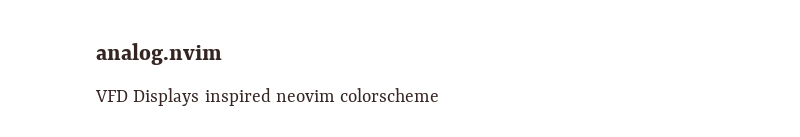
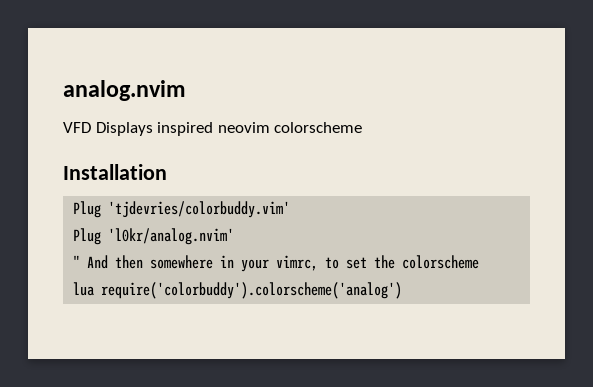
(440, 95) none -> [63,164,167,180] [73,201,291,218] [73,228,235,245] [73,255,480,272] [73,282,403,299] // Installation // Plug 'tjdevries/colorbuddy.vim' // Plug 'l0kr/analog.nvim' // " And then somewhere in your vimrc, to set the colorscheme // lua require('colorbuddy').colorscheme('analog')

